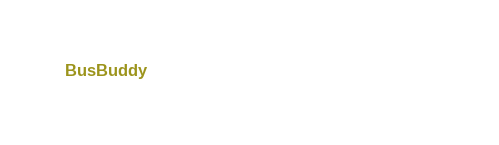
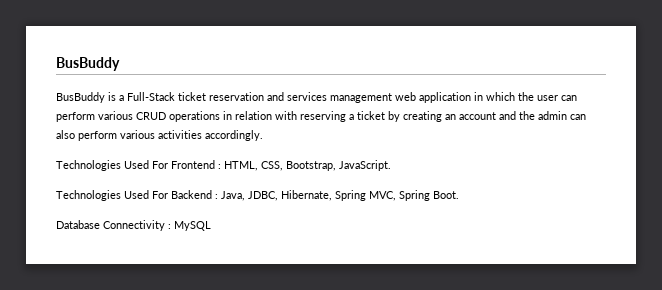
[65,64,148,79] BusBuddy -> [56,57,120,71] [56,92,577,103] [56,111,586,122] [56,130,263,141] [56,160,391,171] [56,190,459,201] [56,220,211,231] BusBuddy // BusBuddy is a Full-Stack ticket reservation and services management web application in which the user can perform various CRUD operations in relation with reserving a ticket by creating an account and the admin can also perform various activities accordingly. // Technologies Used For Frontend : HTML, CSS, Bootstrap, JavaScript. // Technologies Used For Backend : Java, JDBC, Hibernate, Spring MVC, Spring Boot. // Database Connectivity : MySQL

